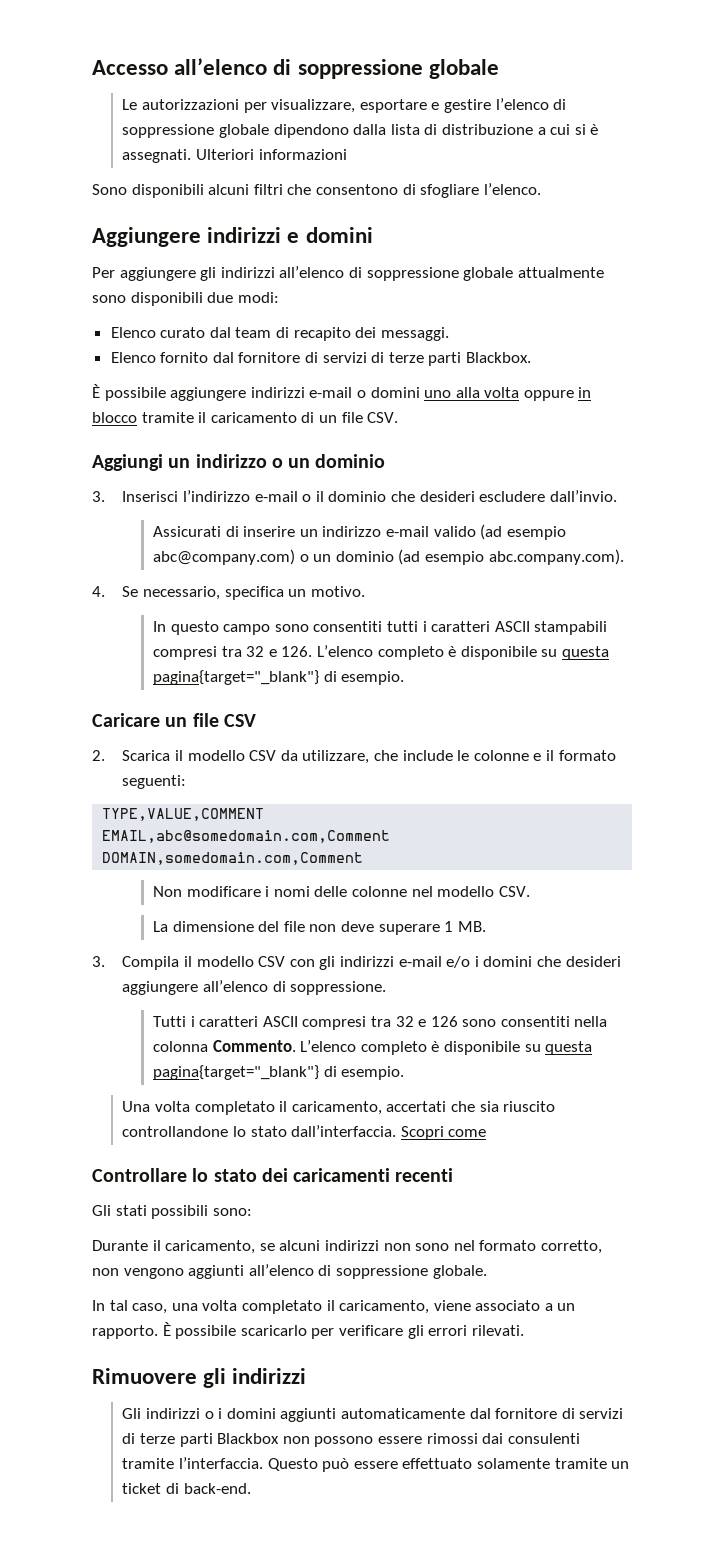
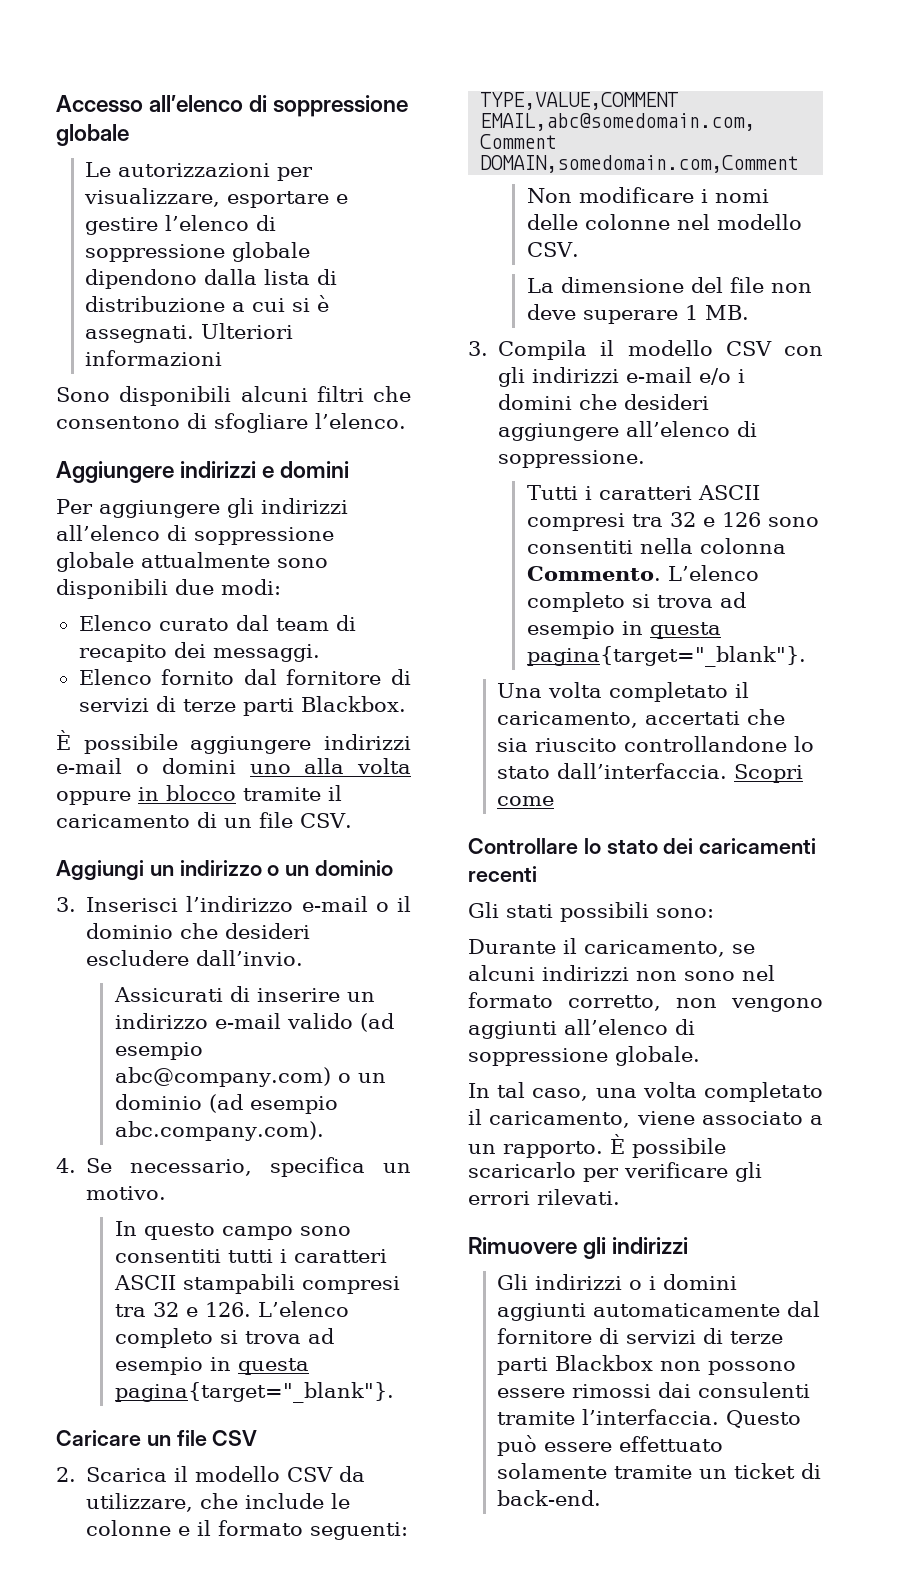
[448,646,609,660] [152,670,405,685] è disponibile su questa pagina{target="_blank"} di esempio. -> [219,1328,334,1344] [114,1357,309,1375] [114,1382,394,1403] si trova ad esempio in questa pagina{target="_blank"}.
[431,1041,593,1055] [152,1065,405,1080] è disponibile su questa pagina{target="_blank"} di esempio. -> [631,592,746,608] [526,621,721,639] [526,646,806,667] si trova ad esempio in questa pagina{target="_blank"}.

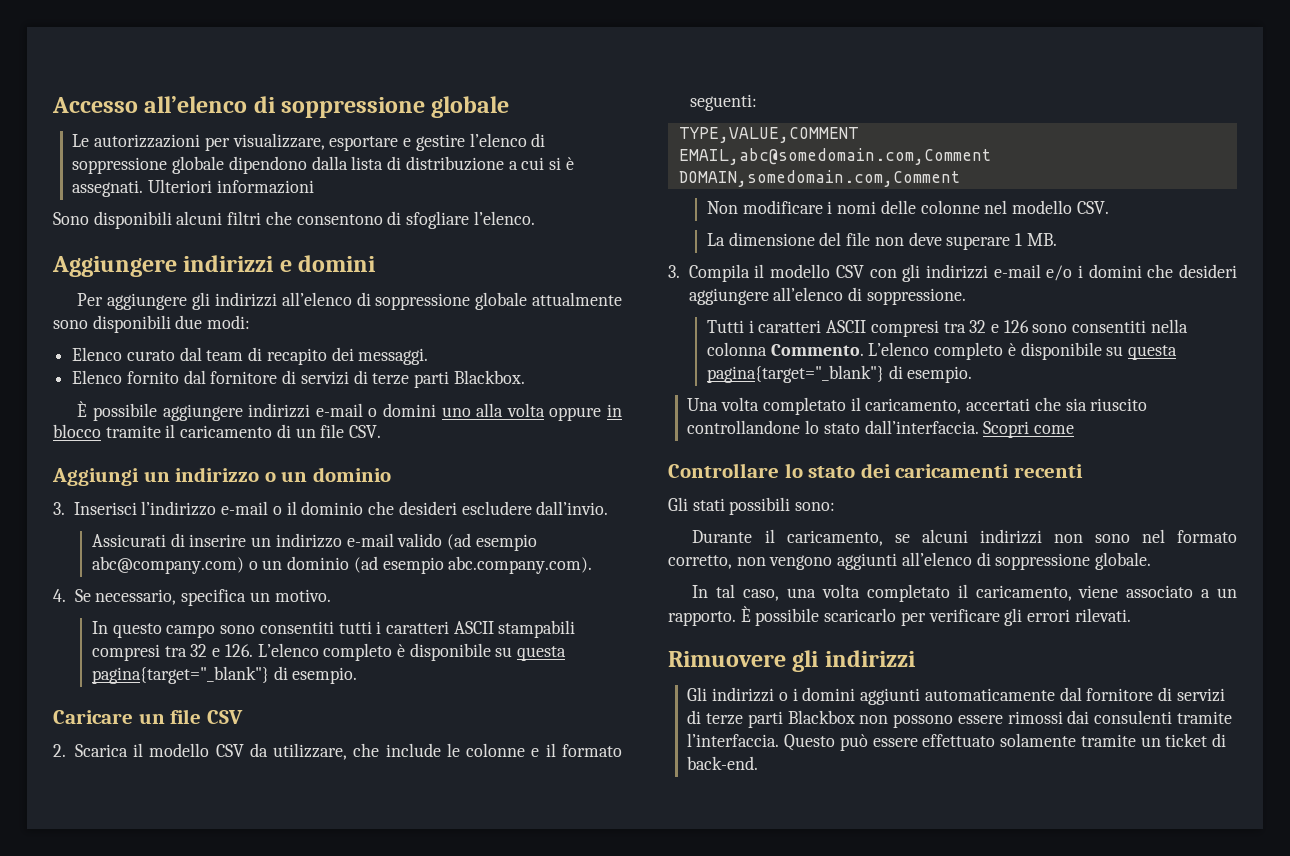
[219,1328,334,1344] [114,1357,309,1375] [114,1382,394,1403] si trova ad esempio in questa pagina{target="_blank"}. -> [396,643,567,661] [91,666,358,684] è disponibile su questa pagina{target="_blank"} di esempio.
[631,592,746,608] [526,621,721,639] [526,646,806,667] si trova ad esempio in questa pagina{target="_blank"}. -> [1007,342,1177,360] [706,365,973,383] è disponibile su questa pagina{target="_blank"} di esempio.

